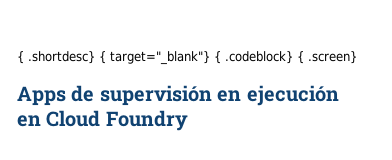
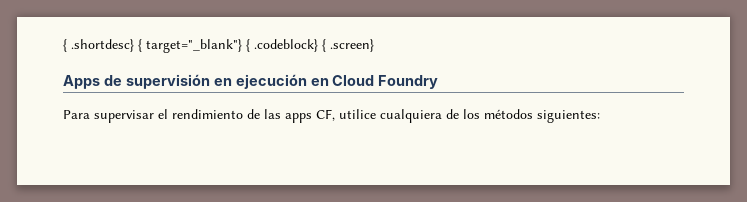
(188, 120) none -> [63,109,600,123] // Para supervisar el rendimiento de las apps CF, utilice cualquiera de los métodos siguientes:

